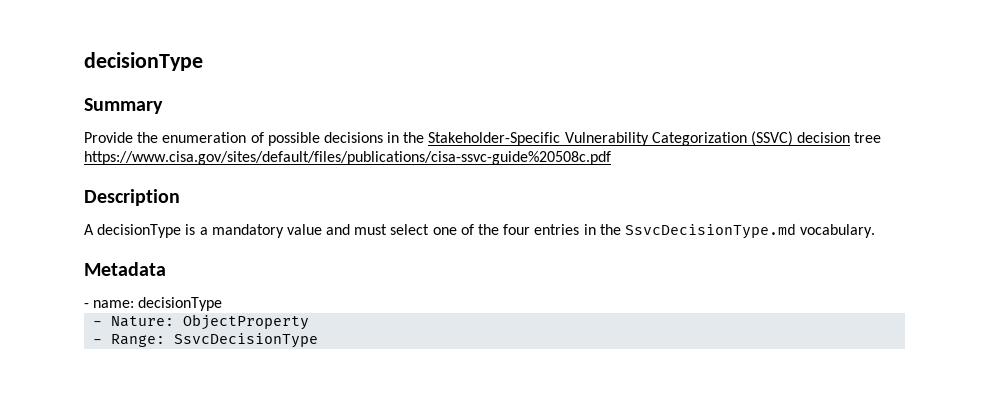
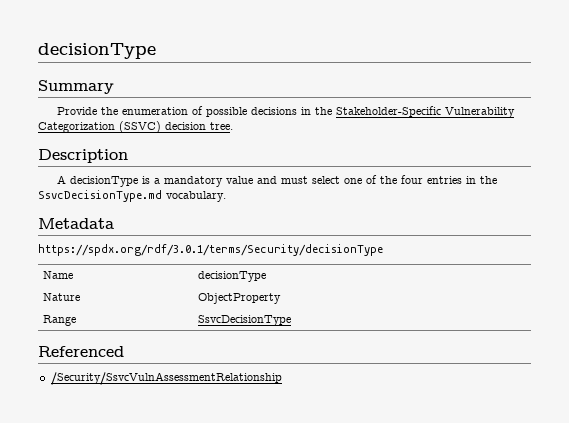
[854,132,882,143] [84,151,611,165] tree https://www.cisa.gov/sites/default/files/publications/cisa-ssvc-guide%20508c.pdf -> [210,122,233,130] tree.
[84,297,223,311] [93,314,310,330] [93,333,319,348] - name: decisionType // - Nature: ObjectProperty // - Range: SsvcDecisionType -> [38,244,383,256] [43,271,74,279] [198,271,267,282] [43,293,81,301] [198,293,282,304] [43,315,77,326] [198,315,292,326] [38,346,124,357] [50,372,282,385] https://spdx.org/rdf/3.0.1/terms/Security/decisionType // Name | decisionType // Nature | ObjectProperty // Range | SsvcDecisionType // Referenced // /Security/SsvcVulnAssessmentRelationship

